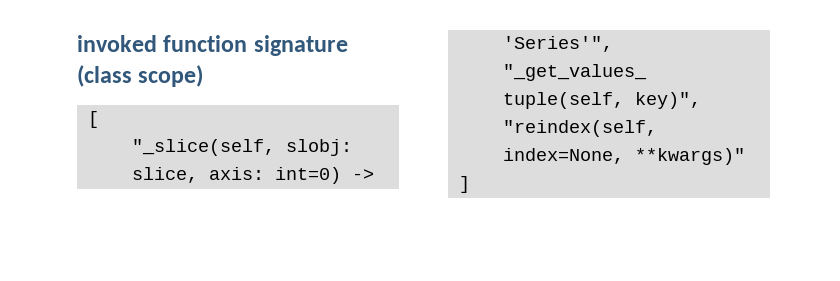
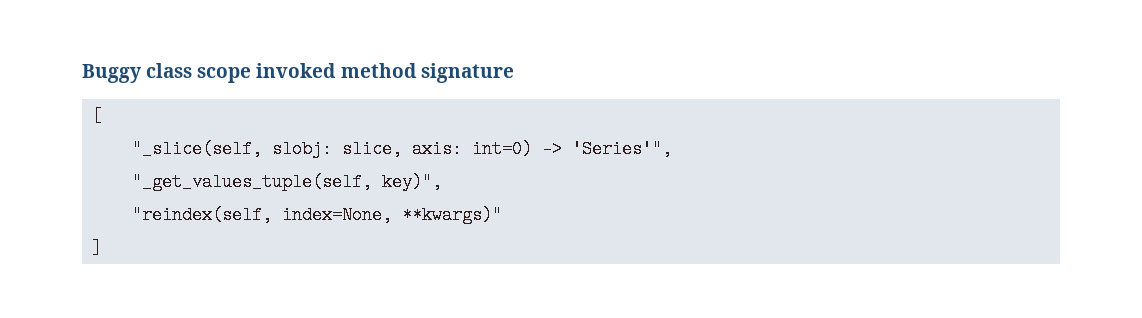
[77,35,248,52] invoked function -> [82,63,417,83] Buggy class scope invoked method
[77,65,204,87] (class scope) -> (514, 73) none

